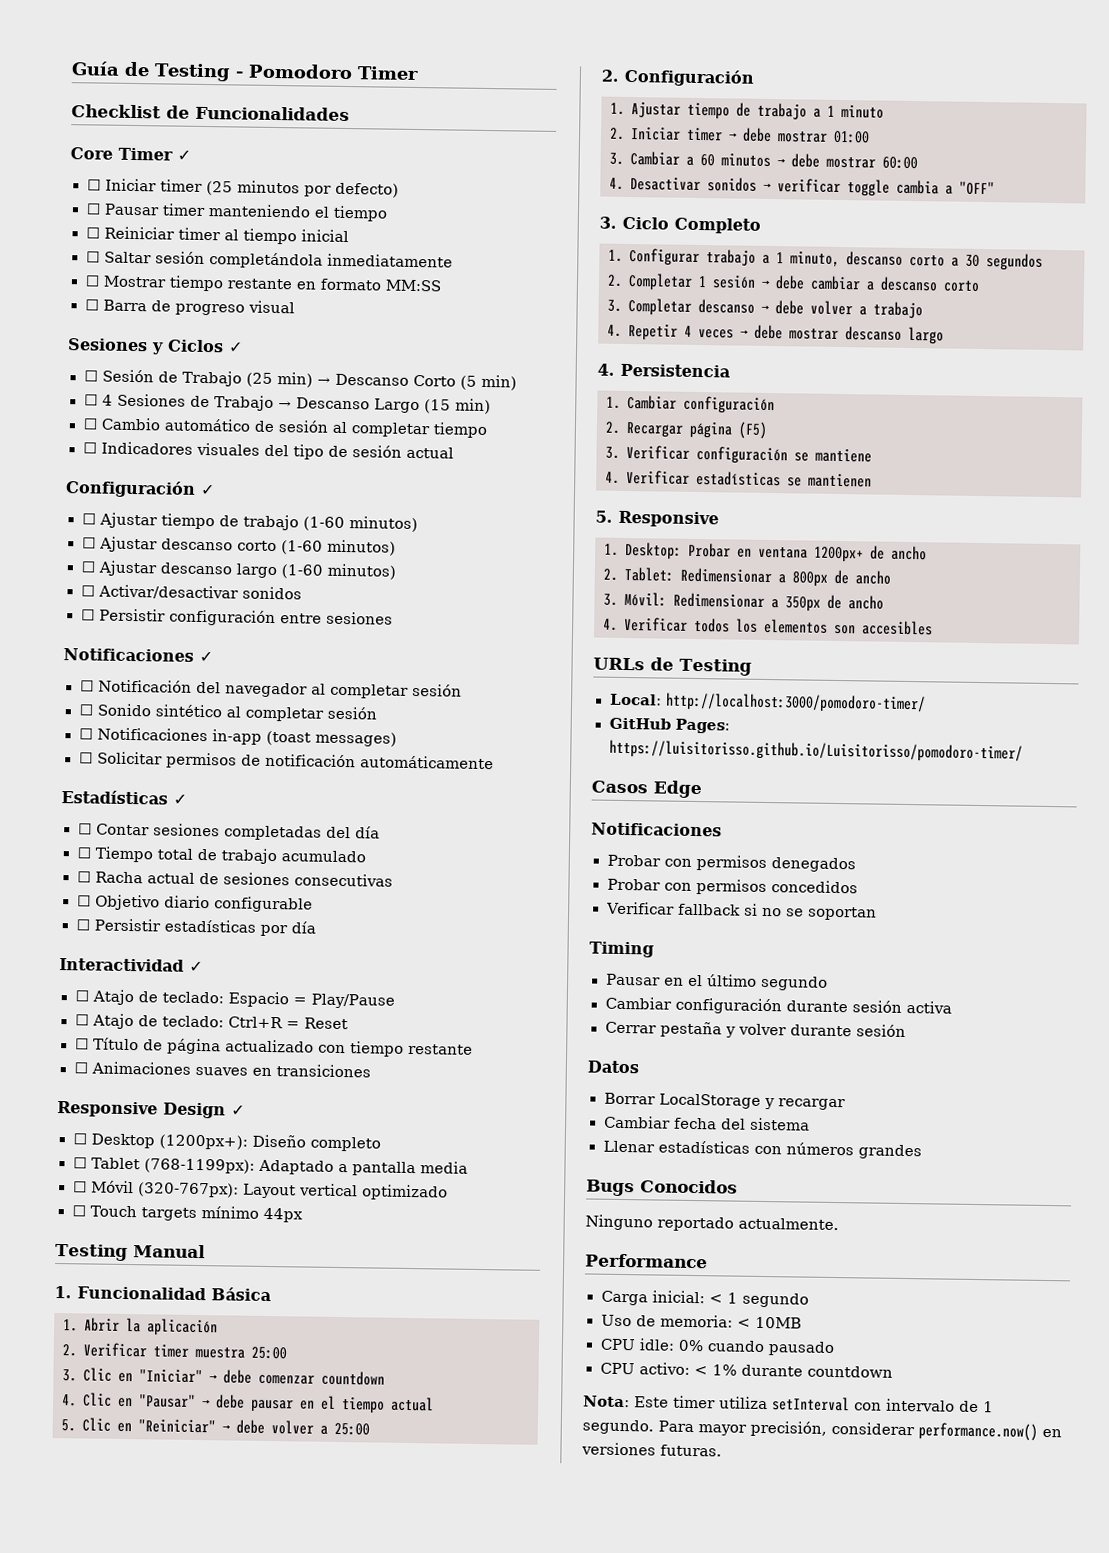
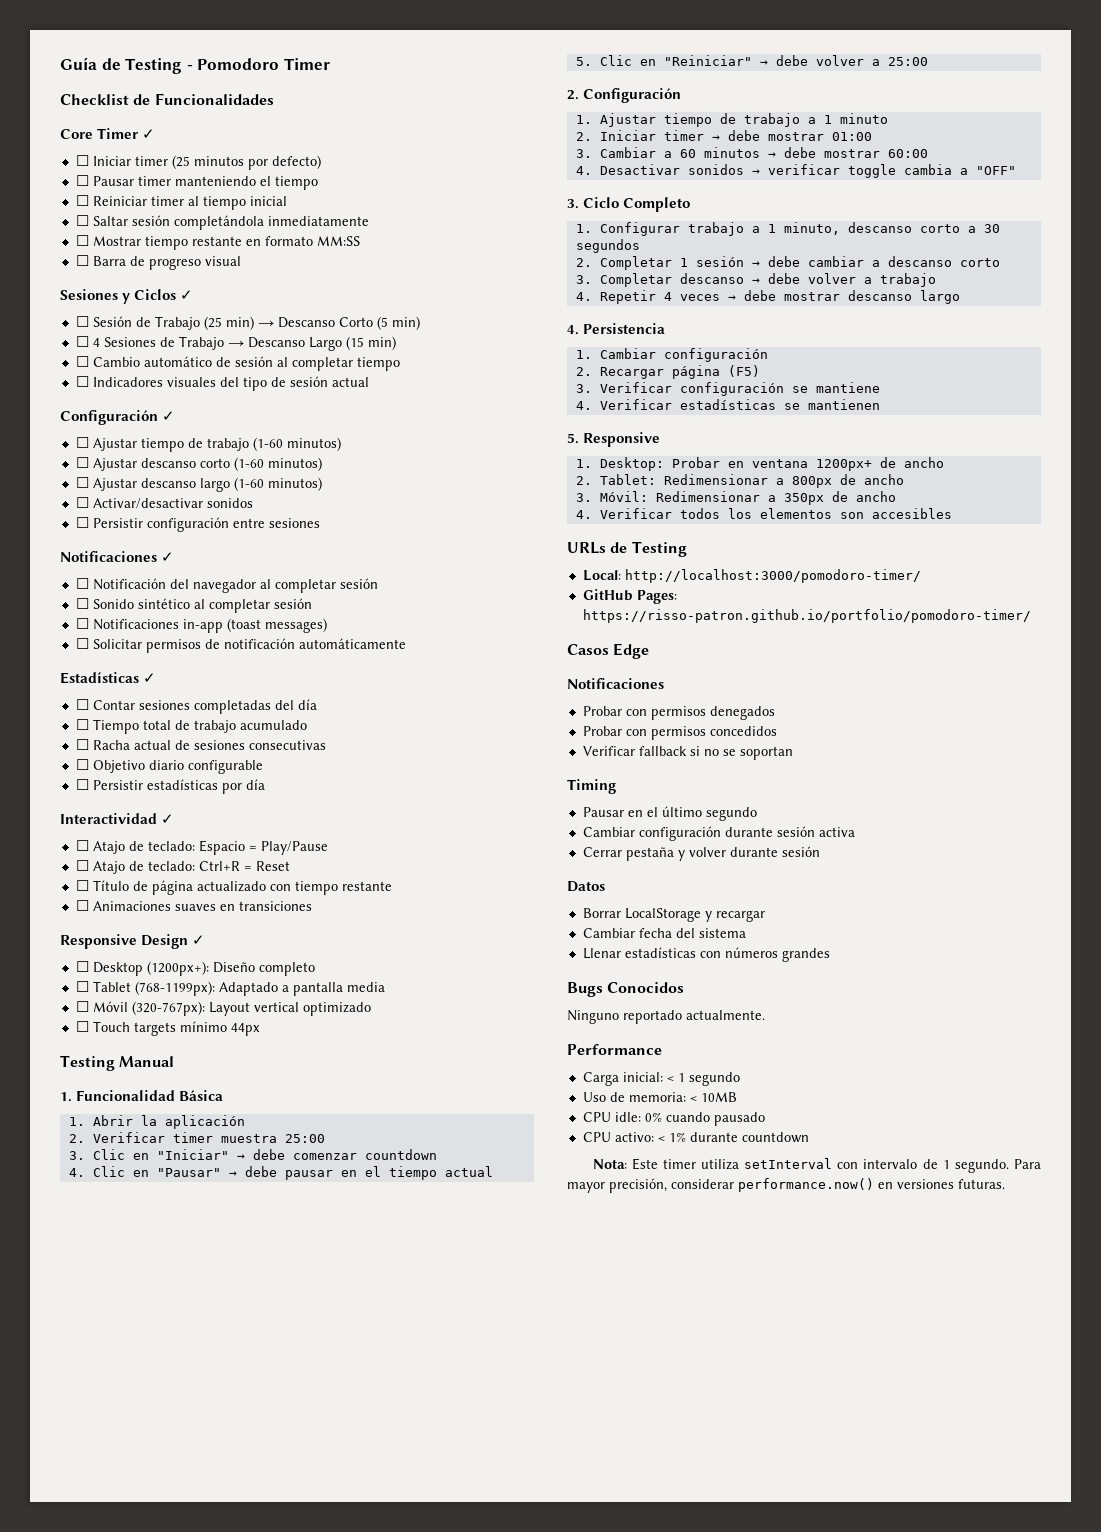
[608,739,1023,763] https://luisitorisso.github.io/Luisitorisso/pomodoro-timer/ -> [582,609,1031,623] https://risso-patron.github.io/portfolio/pomodoro-timer/

